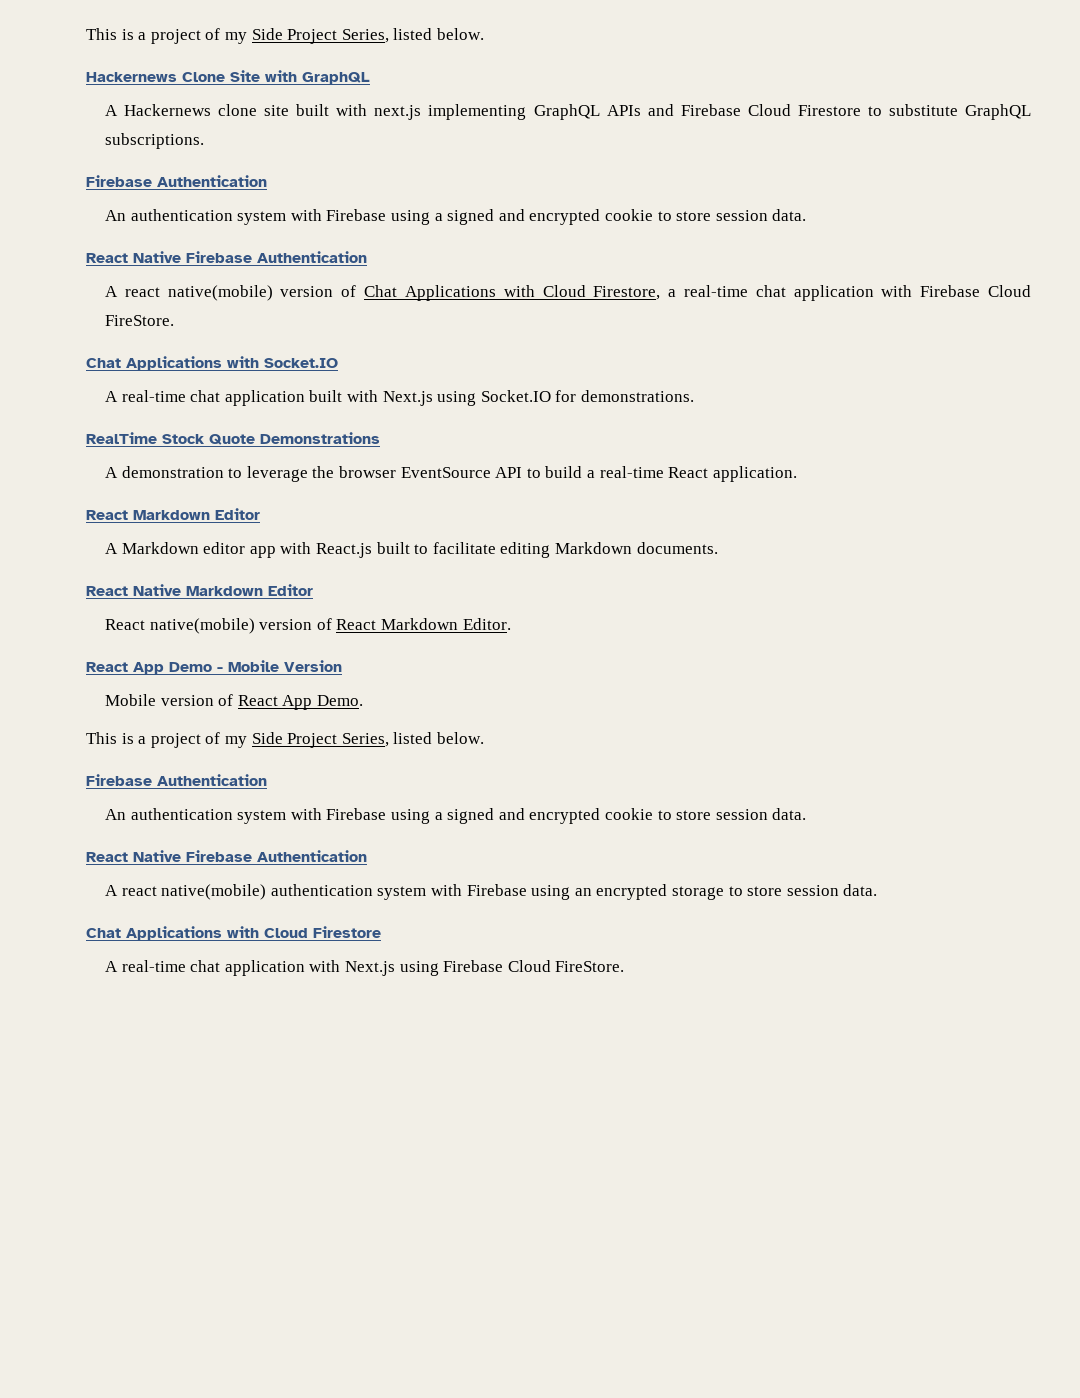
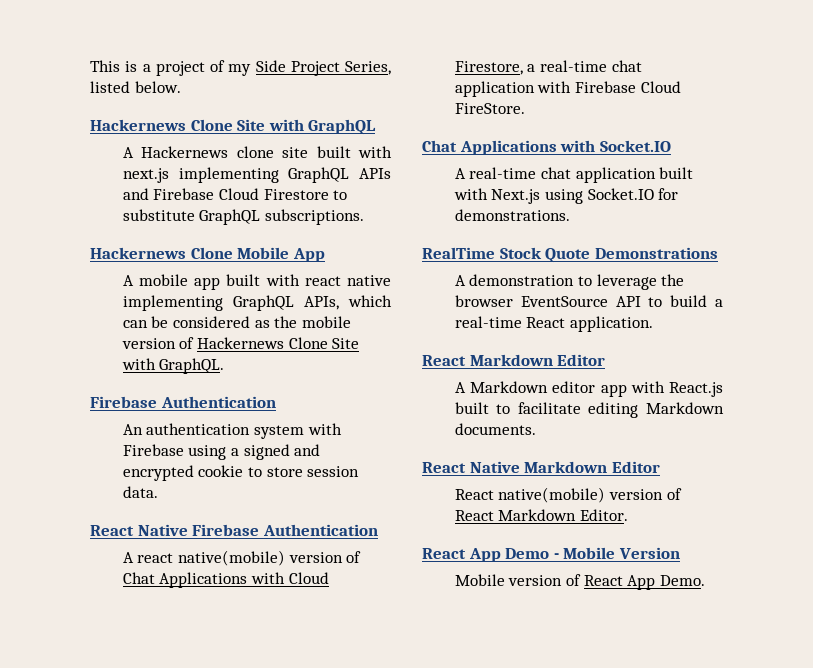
(205, 141) none -> [90,247,325,262] [122,274,391,290] [122,295,392,311] [122,316,351,328] [121,337,360,349] [121,358,225,374] // Hackernews Clone Mobile App // A mobile app built with react native implementing GraphQL APIs, which can be considered as the mobile version of Hackernews Clone Site with GraphQL.
[86,732,484,748] [86,774,267,786] [105,808,807,824] [86,850,367,862] [105,884,878,900] [86,926,381,941] [105,960,625,976] // This is a project of my Side Project Series, listed below. // Firebase Authentication // An authentication system with Firebase using a signed and encrypted cookie to store session data. // React Native Firebase Authentication // A react native(mobile) authentication system with Firebase using an encrypted storage to store session data. // Chat Applications with Cloud Firestore // A real-time chat application with Next.js using Firebase Cloud FireStore. -> (705, 580) none

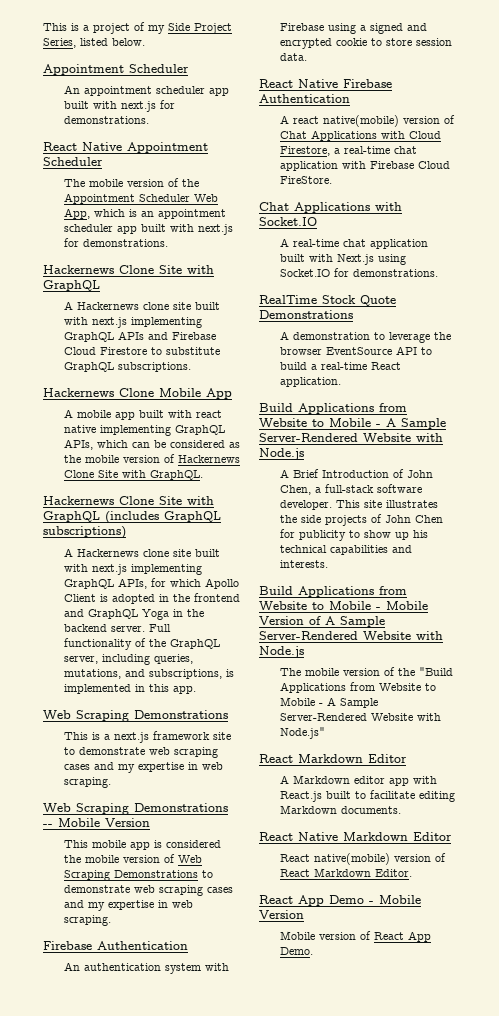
(181, 87) none -> [43,64,189,75] [63,85,229,96] [63,100,175,112] [63,116,149,124] [43,142,208,153] [43,157,103,166] [63,178,199,187] [63,193,218,204] [63,208,226,219] [63,224,233,235] [63,238,168,247] // Appointment Scheduler // An appointment scheduler app built with next.js for demonstrations. // React Native Appointment Scheduler // The mobile version of the Appointment Scheduler Web App, which is an appointment scheduler app built with next.js for demonstrations.
(225, 366) none -> [43,496,214,505] [43,511,221,523] [43,526,126,539] [63,548,220,557] [63,564,202,575] [63,578,239,589] [63,593,240,604] [63,609,204,620] [63,624,171,632] [63,638,220,650] [63,654,193,665] [63,669,234,679] [63,684,196,694] [43,710,228,722] [63,731,231,743] [63,747,218,758] [63,762,223,773] [63,777,111,788] [43,803,228,815] [43,818,150,827] [63,840,221,850] [63,854,202,863] [63,870,213,881] [63,885,233,896] [63,900,193,911] [63,915,111,926] // Hackernews Clone Site with GraphQL (includes GraphQL subscriptions) // A Hackernews clone site built with next.js implementing GraphQL APIs, for which Apollo Client is adopted in the frontend and GraphQL Yoga in the backend server. Full functionality of the GraphQL server, including queries, mutations, and subscriptions, is implemented in this app. // Web Scraping Demonstrations // This is a next.js framework site to demonstrate web scraping cases and my expertise in web scraping. // Web Scraping Demonstrations -- Mobile Version // This mobile app is considered the mobile version of Web Scraping Demonstrations to demonstrate web scraping cases and my expertise in web scraping.
(654, 324) none -> [259,403,407,414] [259,418,446,429] [259,433,443,443] [259,448,304,460] [279,469,433,478] [279,484,422,495] [279,500,438,510] [279,514,443,526] [279,529,428,541] [279,545,412,555] [279,560,328,568] [259,586,407,597] [259,601,428,611] [259,616,385,627] [259,631,443,641] [259,646,304,658] [279,667,453,676] [279,682,436,693] [279,697,378,708] [279,713,441,721] [279,727,325,739] // Build Applications from Website to Mobile - A Sample Server-Rendered Website with Node.js // A Brief Introduction of John Chen, a full-stack software developer. This site illustrates the side projects of John Chen for publicity to show up his technical capabilities and interests. // Build Applications from Website to Mobile - Mobile Version of A Sample Server-Rendered Website with Node.js // The mobile version of the "Build Applications from Website to Mobile - A Sample Server-Rendered Website with Node.js"

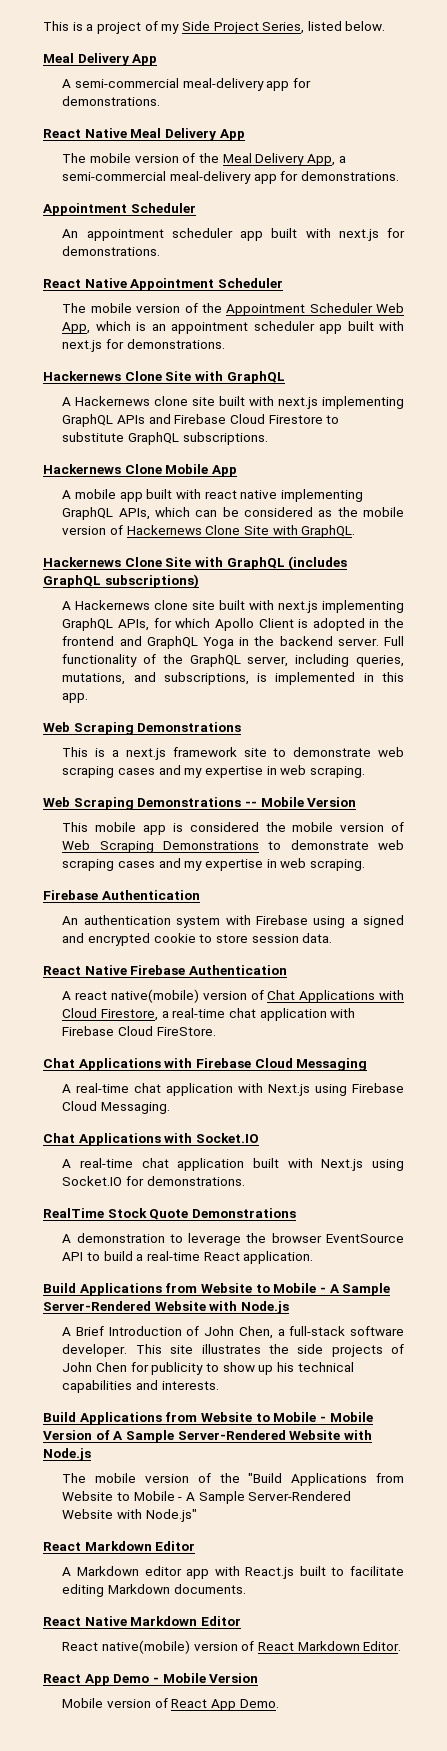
(145, 42) none -> [43,53,158,66] [62,78,311,91] [62,96,161,106] [43,128,245,141] [62,153,346,166] [62,171,399,184] // Meal Delivery App // A semi-commercial meal-delivery app for demonstrations. // React Native Meal Delivery App // The mobile version of the Meal Delivery App, a semi-commercial meal-delivery app for demonstrations.
(332, 180) none -> [43,1058,368,1071] [62,1083,405,1096] [62,1101,171,1114] // Chat Applications with Firebase Cloud Messaging // A real-time chat application with Next.js using Firebase Cloud Messaging.

